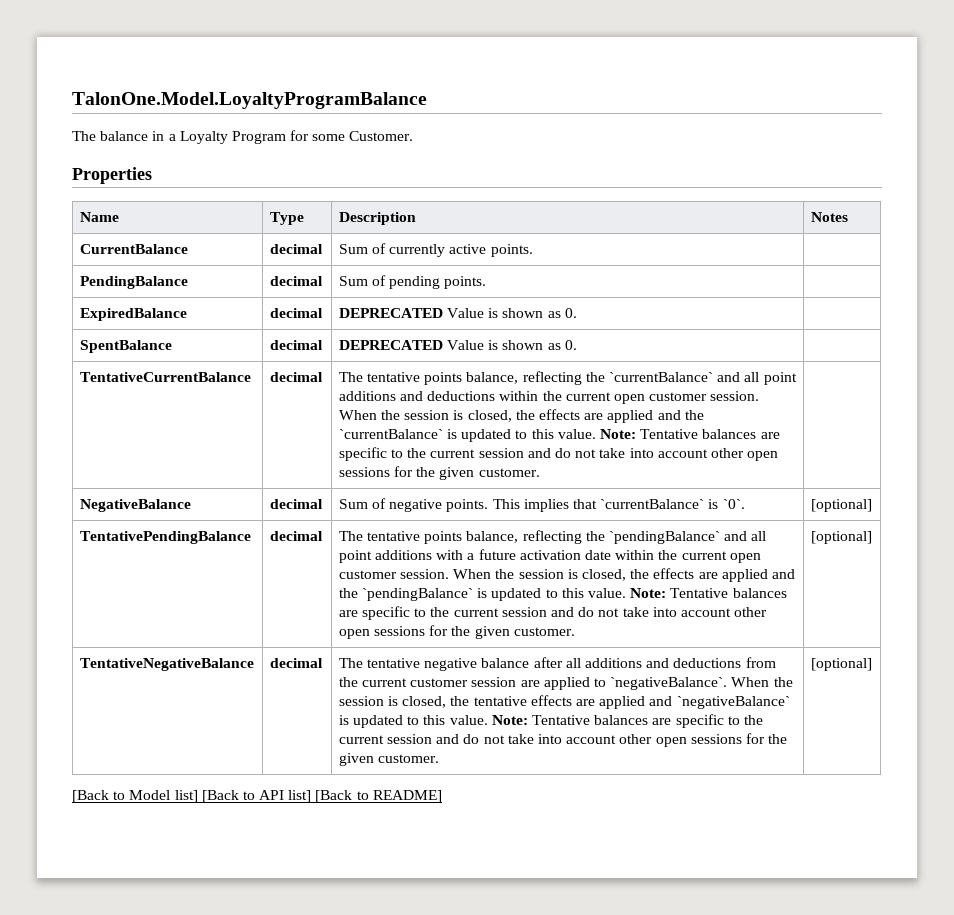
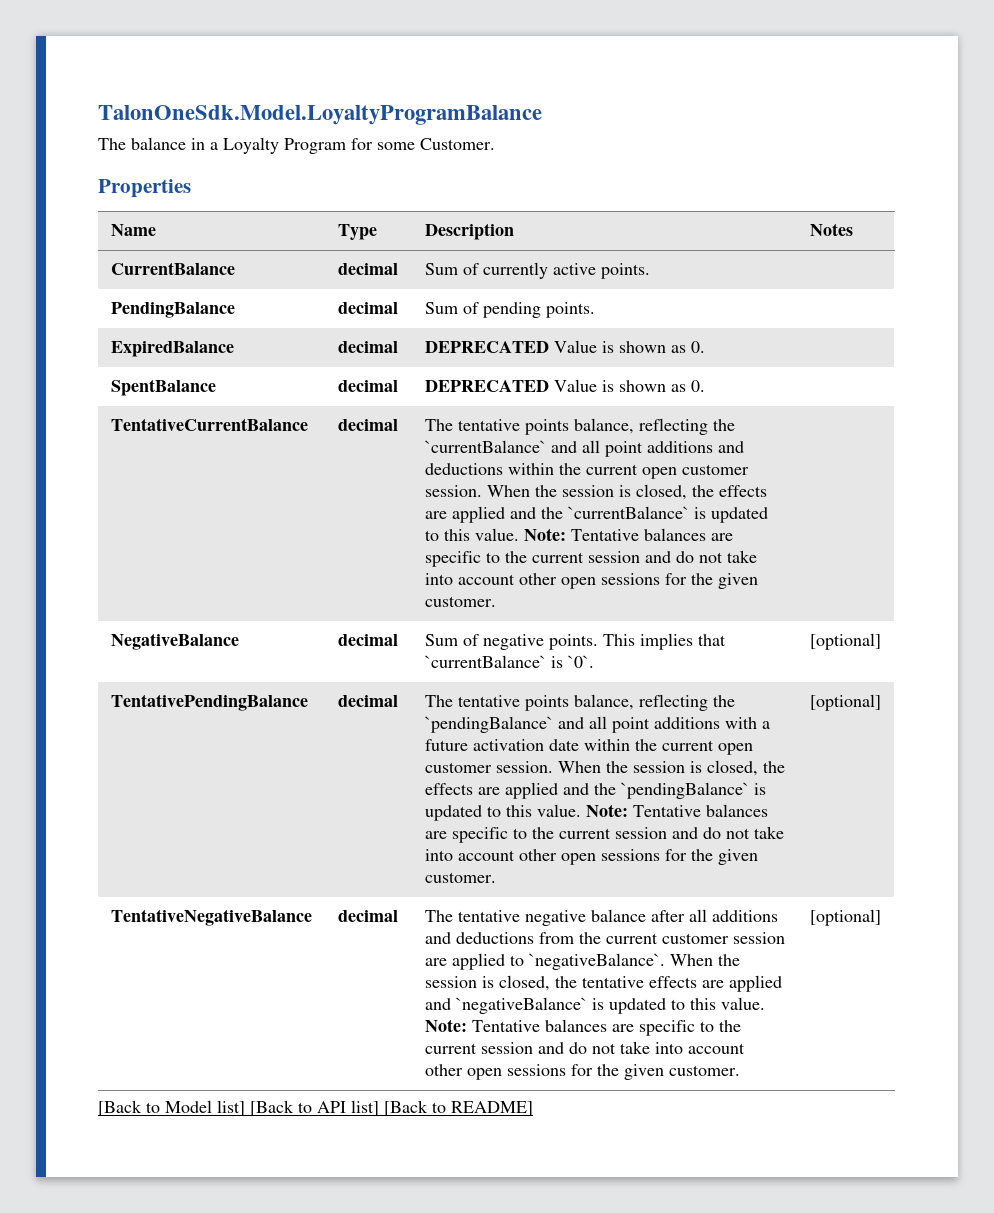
[72,92,427,109] TalonOne.Model.LoyaltyProgramBalance -> [98,105,542,125] TalonOneSdk.Model.LoyaltyProgramBalance

